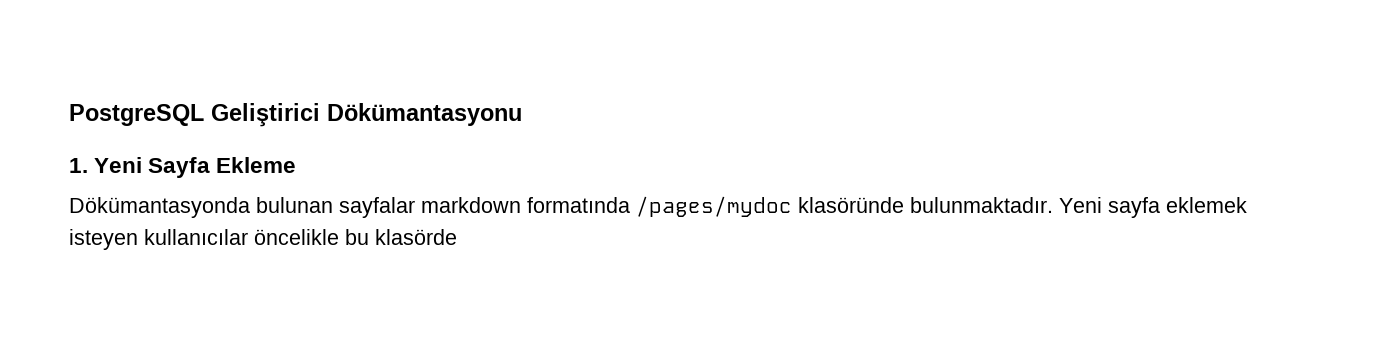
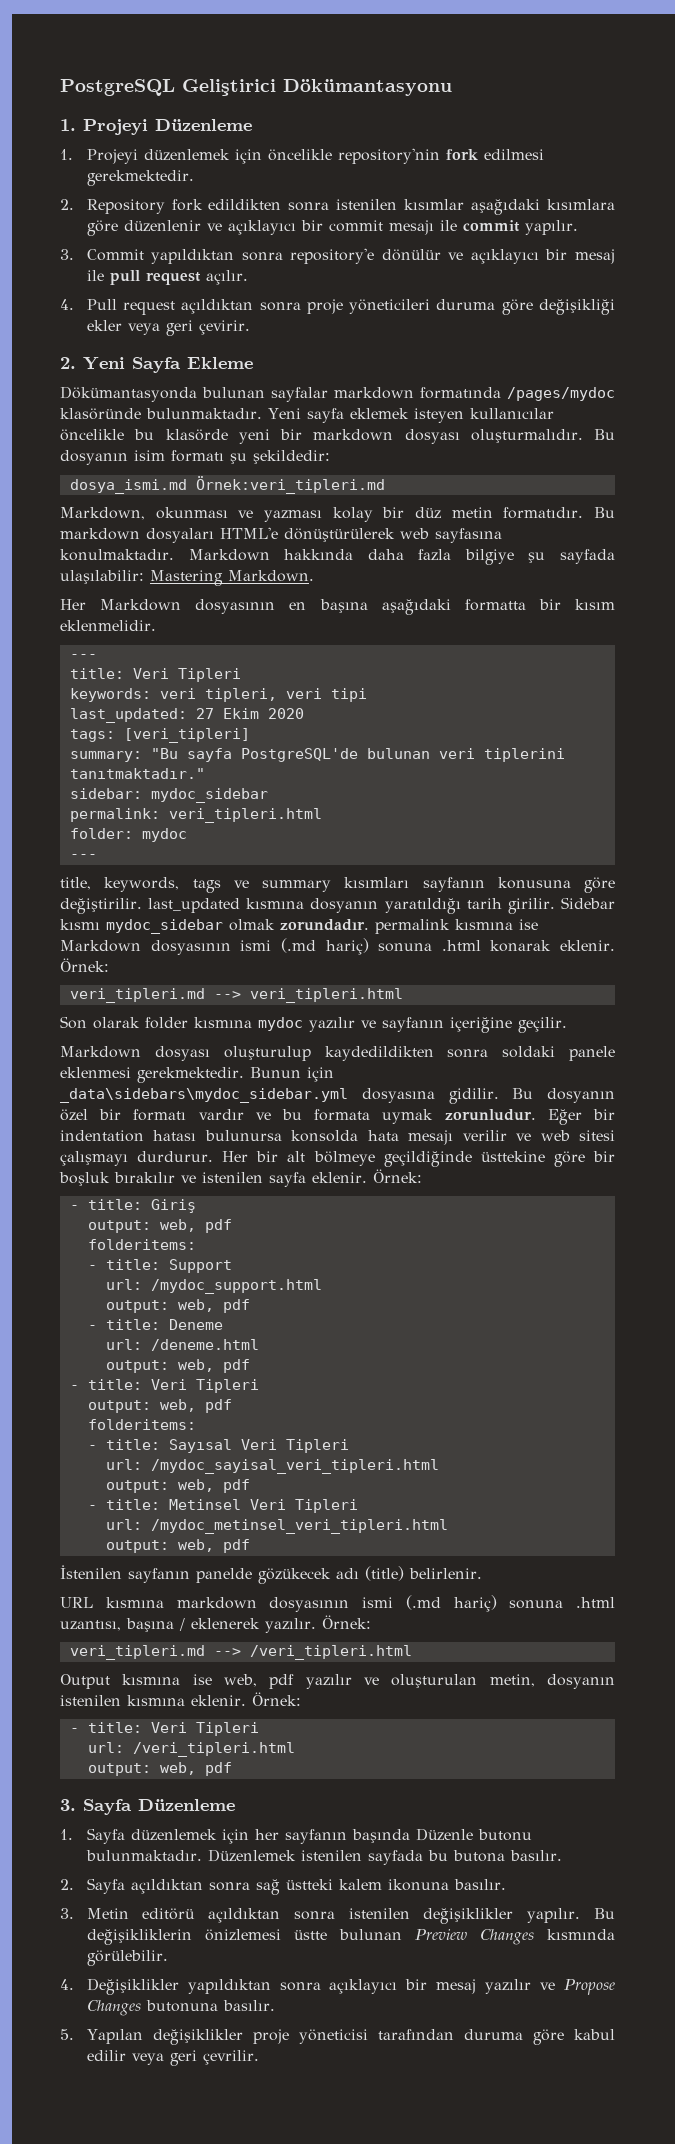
(88, 165) none -> [83,119,252,135] [60,148,544,164] [86,170,194,186] [60,199,615,215] [86,220,578,236] [60,248,616,264] [86,270,248,285] [60,299,616,315] [86,320,250,336] [60,357,76,369] Projeyi Düzenleme // 1. Projeyi düzenlemek için öncelikle repository'nin fork edilmesi gerekmektedir. // 2. Repository fork edildikten sonra istenilen kısımlar aşağıdaki kısımlara göre düzenlenir ve açıklayıcı bir commit mesajı ile commit yapılır. // 3. Commit yapıldıktan sonra repository'e dönülür ve açıklayıcı bir mesaj ile pull request açılır. // 4. Pull request açıldıktan sonra proje yöneticileri duruma göre değişikliği ekler veya geri çevirir. // 2.
(457, 237) none -> [238,429,615,444] [60,450,330,465] [69,476,385,494] [60,507,615,522] [60,527,502,543] [60,549,615,565] [60,570,314,586] [60,599,615,615] [60,620,156,631] [69,654,97,659] [69,668,241,682] [69,688,367,702] [69,708,304,723] [69,728,250,743] [69,748,565,762] [69,768,205,779] [69,788,268,803] [69,808,322,823] [69,828,187,842] [69,854,97,859] [60,877,615,893] [60,897,615,914] [60,919,538,934] [60,938,616,955] [60,958,109,972] [69,988,403,1003] [60,1016,567,1033] [60,1046,615,1061] [60,1067,334,1083] [60,1088,615,1104] [60,1109,615,1125] [60,1130,616,1145] [60,1151,615,1167] [59,1169,422,1187] [69,1199,196,1213] [87,1219,232,1233] [87,1239,196,1250] [87,1259,232,1273] [105,1279,322,1294] [105,1299,250,1313] [87,1319,223,1330] [105,1339,259,1351] [105,1359,250,1373] [69,1379,259,1393] [87,1399,232,1413] [87,1419,196,1430] [87,1439,349,1453] [105,1459,439,1474] [105,1479,250,1493] [87,1499,358,1513] [105,1519,448,1534] [105,1539,250,1553] [60,1565,482,1584] [60,1595,615,1612] [60,1615,371,1633] [69,1645,412,1660] [60,1674,615,1689] [60,1692,301,1706] [69,1722,259,1736] [87,1742,295,1757] [87,1762,232,1776] [60,1799,235,1815] [60,1828,532,1844] [85,1849,562,1865] [60,1878,506,1895] [60,1908,615,1924] [86,1929,615,1945] [86,1950,168,1966] [60,1978,616,1995] [86,2000,275,2016] [60,2029,615,2045] [86,2050,259,2066] yeni bir markdown dosyası oluşturmalıdır. Bu dosyanın isim formatı şu şekildedir: // dosya_ismi.md Örnek:veri_tipleri.md // Markdown, okunması ve yazması kolay bir düz metin formatıdır. Bu markdown dosyaları HTML'e dönüştürülerek web sayfasına konulmaktadır. Markdown hakkında daha fazla bilgiye şu sayfada ulaşılabilir: Mastering Markdown. // Her Markdown dosyasının en başına aşağıdaki formatta bir kısım eklenmelidir. // --- // title: Veri Tipleri // keywords: veri tipleri, veri tipi // last_updated: 27 Ekim 2020 // tags: [veri_tipleri] // summary: "Bu sayfa PostgreSQL'de bulunan veri tiplerini tanıtmaktadır." // sidebar: mydoc_sidebar // permalink: veri_tipleri.html // folder: mydoc // --- // title, keywords, tags ve summary kısımları sayfanın konusuna göre değiştirilir. last_updated kısmına dosyanın yaratıldığı tarih girilir. Sidebar kısmı mydoc_sidebar olmak zorundadır. permalink kısmına ise Markdown dosyasının ismi (.md hariç) sonuna .html konarak eklenir. Örnek: // veri_tipleri.md --> veri_tipleri.html // Son olarak folder kısmına mydoc yazılır ve sayfanın içeriğine geçilir. // Markdown dosyası oluşturulup kaydedildikten sonra soldaki panele eklenmesi gerekmektedir. Bunun için _data\sidebars\mydoc_sidebar.yml dosyasına gidilir. Bu dosyanın özel bir formatı vardır ve bu formata uymak zorunludur. Eğer bir indentation hatası bulunursa konsolda hata mesajı verilir ve web sitesi çalışmayı durdurur. Her bir alt bölmeye geçildiğinde üsttekine göre bir boşluk bırakılır ve istenilen sayfa eklenir. Örnek: // - title: Giriş // output: web, pdf // folderitems: // - title: Support // url: /mydoc_support.html // output: web, pdf // - title: Deneme // url: /deneme.html // output: web, pdf // - title: Veri Tipleri // output: web, pdf // folderitems: // - title: Sayısal Veri Tipleri // url: /mydoc_sayisal_veri_tipleri.html // output: web, pdf // - title: Metinsel Veri Tipleri // url: /mydoc_metinsel_veri_tipleri.html // output: web, pdf // İstenilen sayfanın panelde gözükecek adı (title) belirlenir. // URL kısmına markdown dosyasının ismi (.md hariç) sonuna .html uzantısı, başına / eklenerek yazılır. Örnek: // veri_tipleri.md --> /veri_tipleri.html // Output kısmına ise web, pdf yazılır ve oluşturulan metin, dosyanın istenilen kısmına eklenir. Örnek: // - title: Veri Tipleri // url: /veri_tipleri.html // output: web, pdf // 3. Sayfa Düzenleme // 1. Sayfa düzenlemek için her sayfanın başında Düzenle butonu bulunmaktadır. Düzenlemek istenilen sayfada bu butona basılır. // 2. Sayfa açıldıktan sonra sağ üstteki kalem ikonuna basılır. // 3. Metin editörü açıldıktan sonra istenilen değişiklikler yapılır. Bu değişikliklerin önizlemesi üstte bulunan Preview Changes kısmında görülebilir. // 4. Değişiklikler yapıldıktan sonra açıklayıcı bir mesaj yazılır ve Propose Changes butonuna basılır. // 5. Yapılan değişiklikler proje yöneticisi tarafından duruma göre kabul edilir veya geri çevrilir.

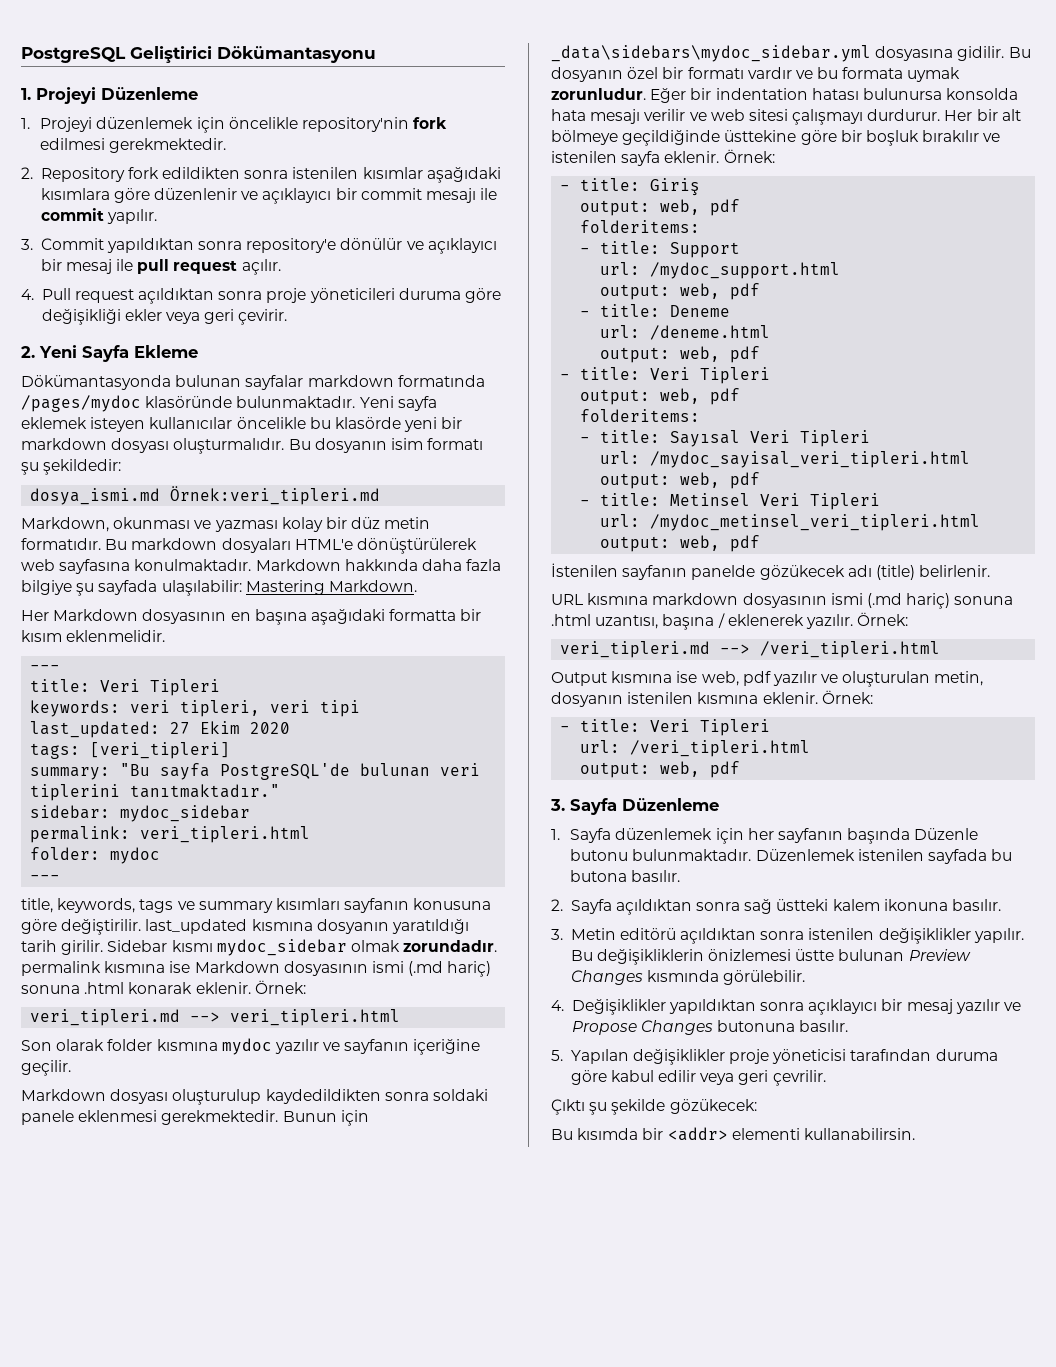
(259, 2057) none -> [551,1099,757,1115] [551,1127,915,1141] // Çıktı şu şekilde gözükecek: // Bu kısımda bir <addr> elementi kullanabilirsin.

